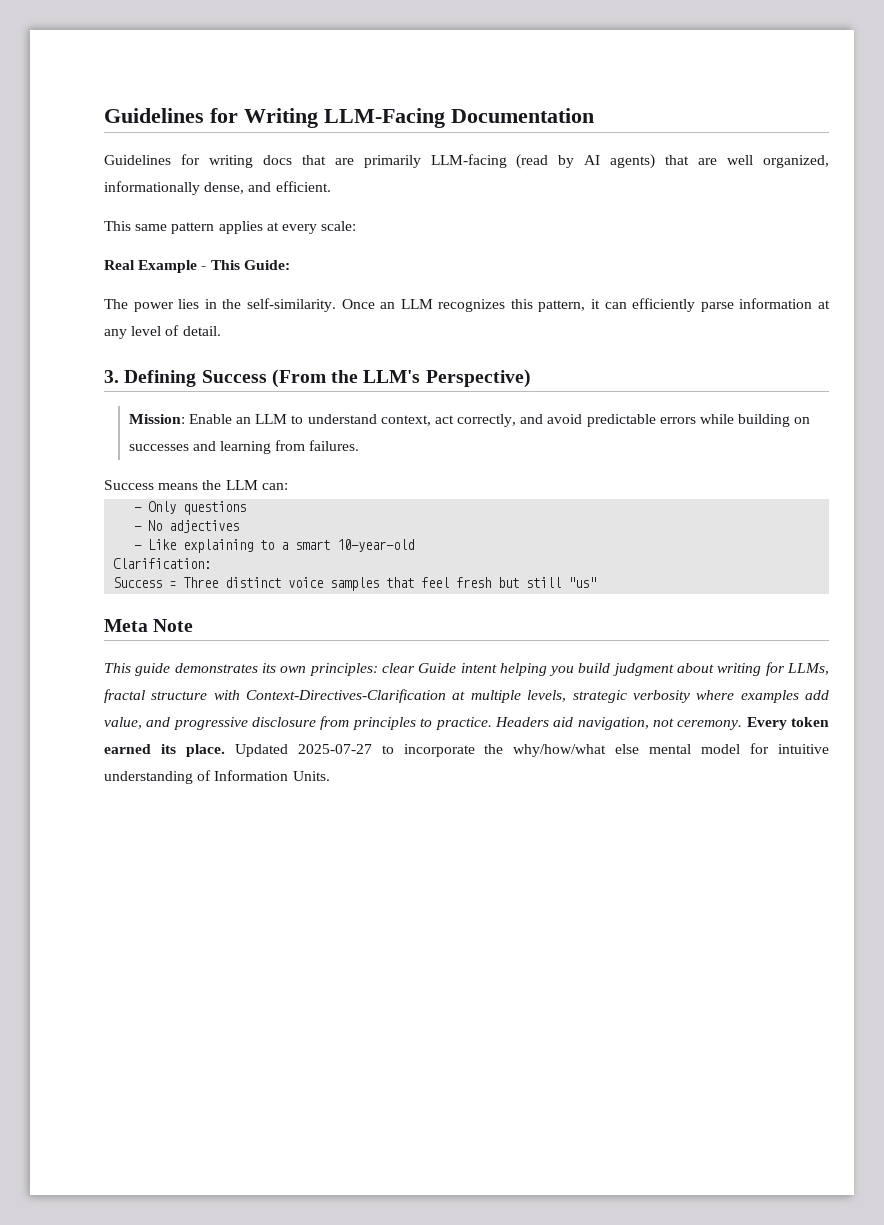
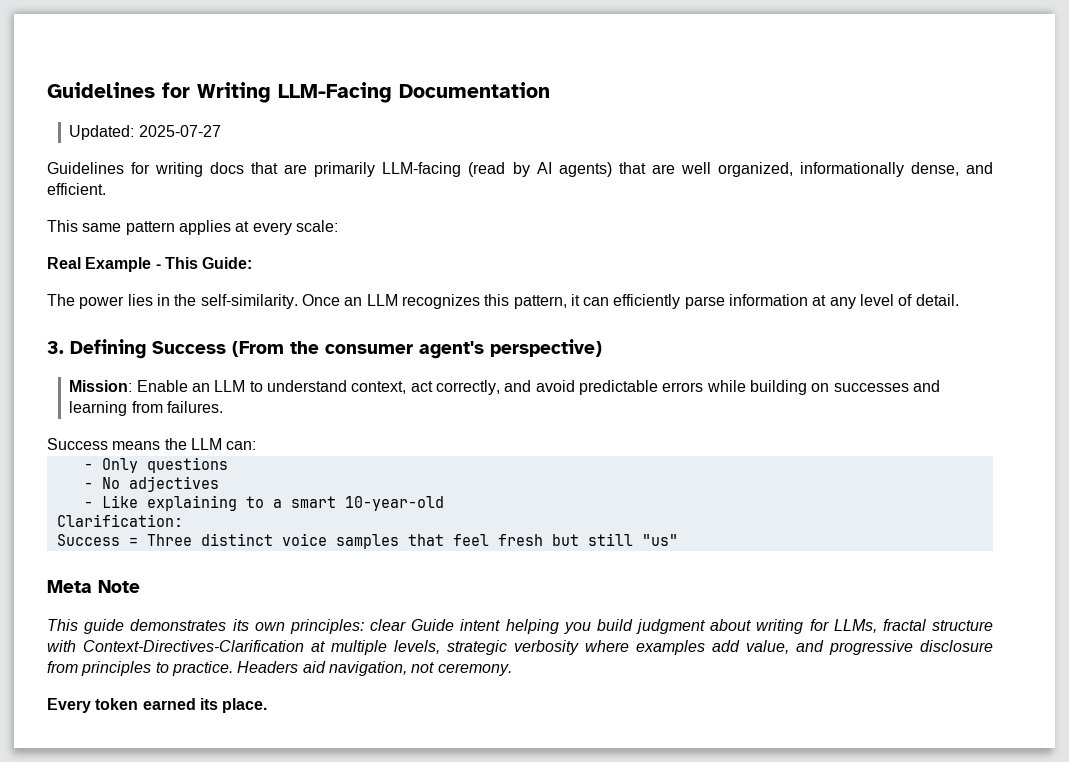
(594, 115) none -> [69,125,221,140] // Updated: 2025-07-27
[363,369,531,388] LLM's Perspective) -> [325,339,602,359] consumer agent's perspective)
(743, 725) none -> (512, 669) //
[234,743,829,757] [104,770,330,784] Updated 2025-07-27 to incorporate the why/how/what else mental model for intuitive understanding of Information Units. -> (268, 705) none

